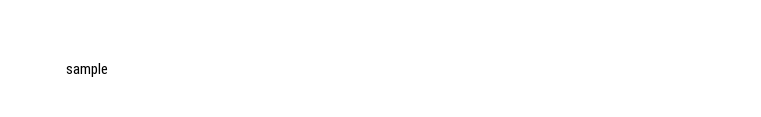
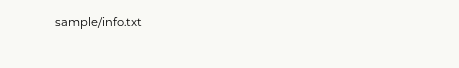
[66,63,108,77] sample -> [55,17,142,29] sample/info.txt

